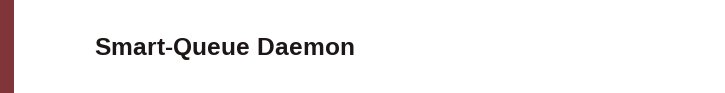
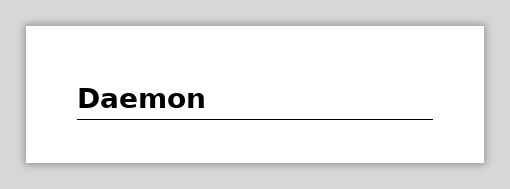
[95,38,250,60] Smart-Queue -> (77, 98) none

